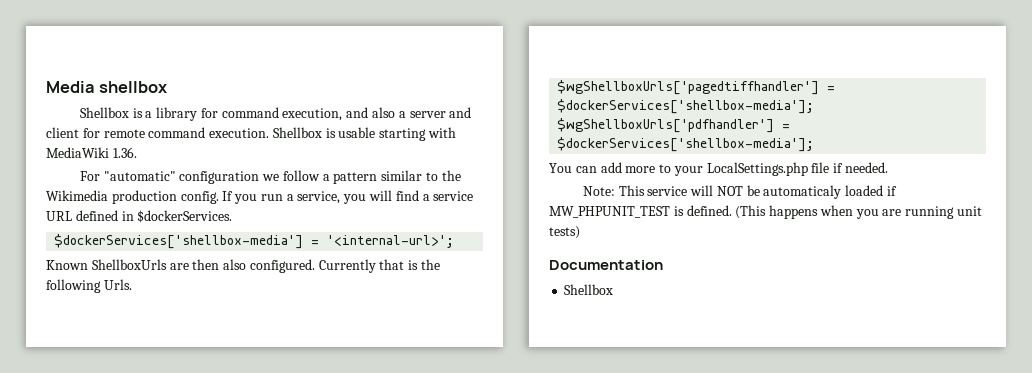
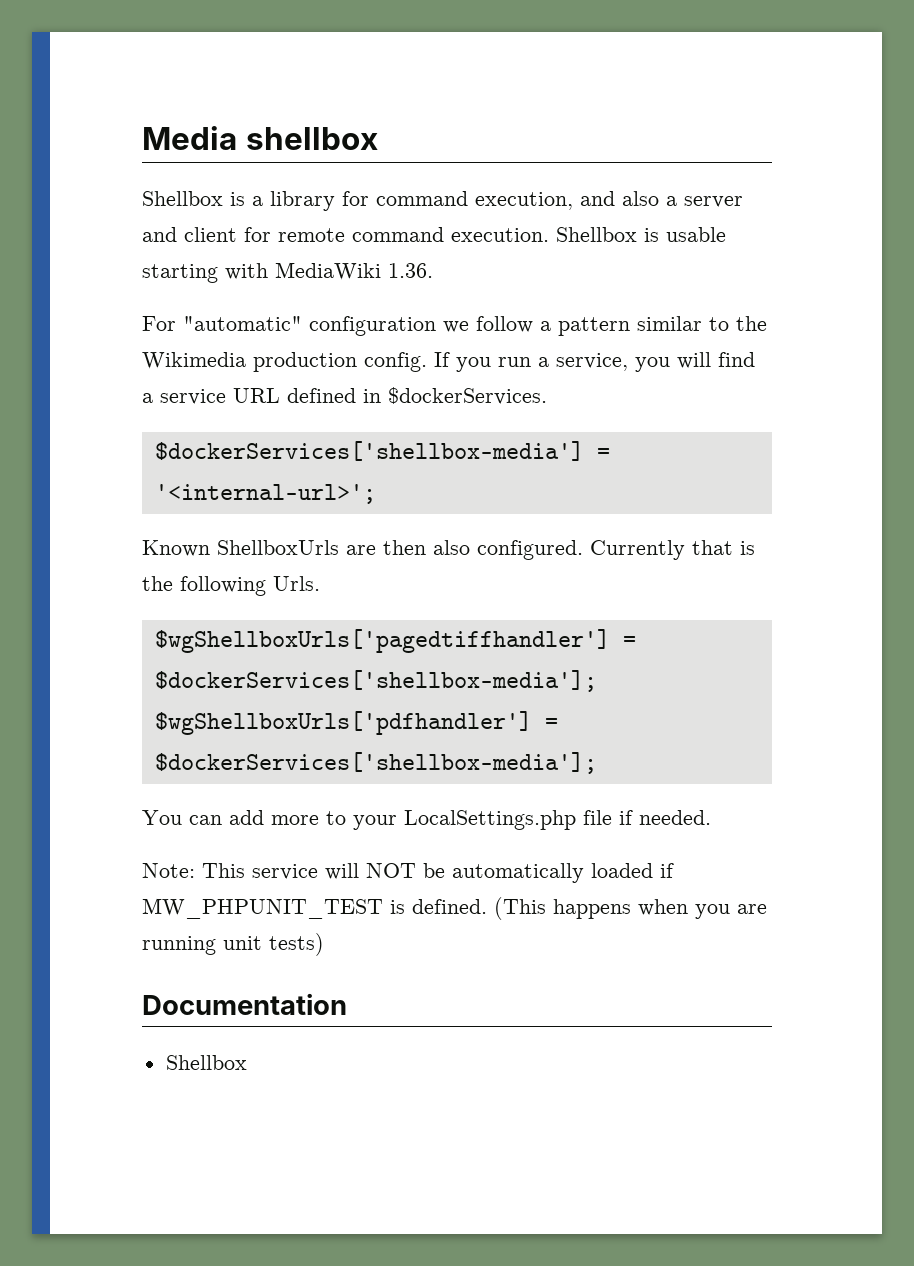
[763,185,842,199] automaticaly -> [452,863,584,883] automatically

